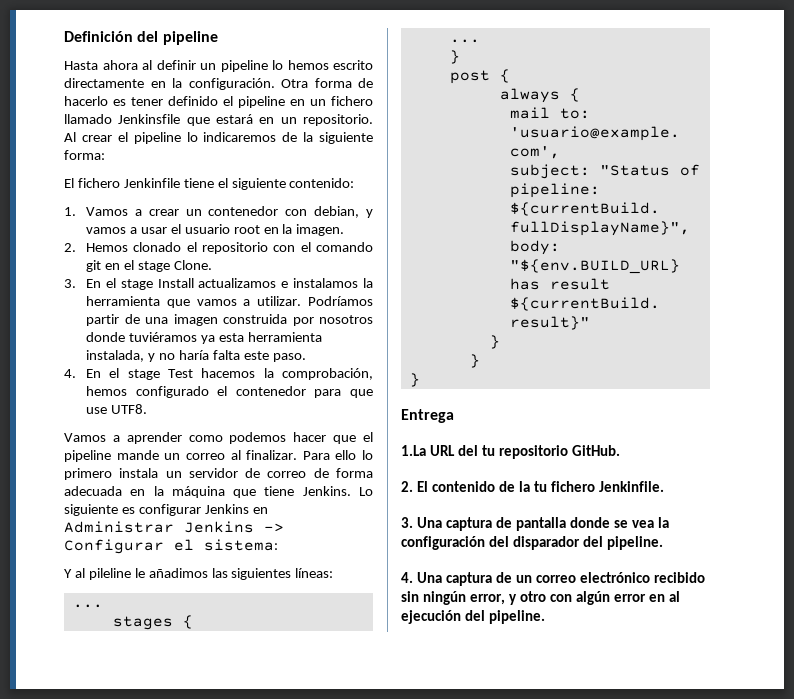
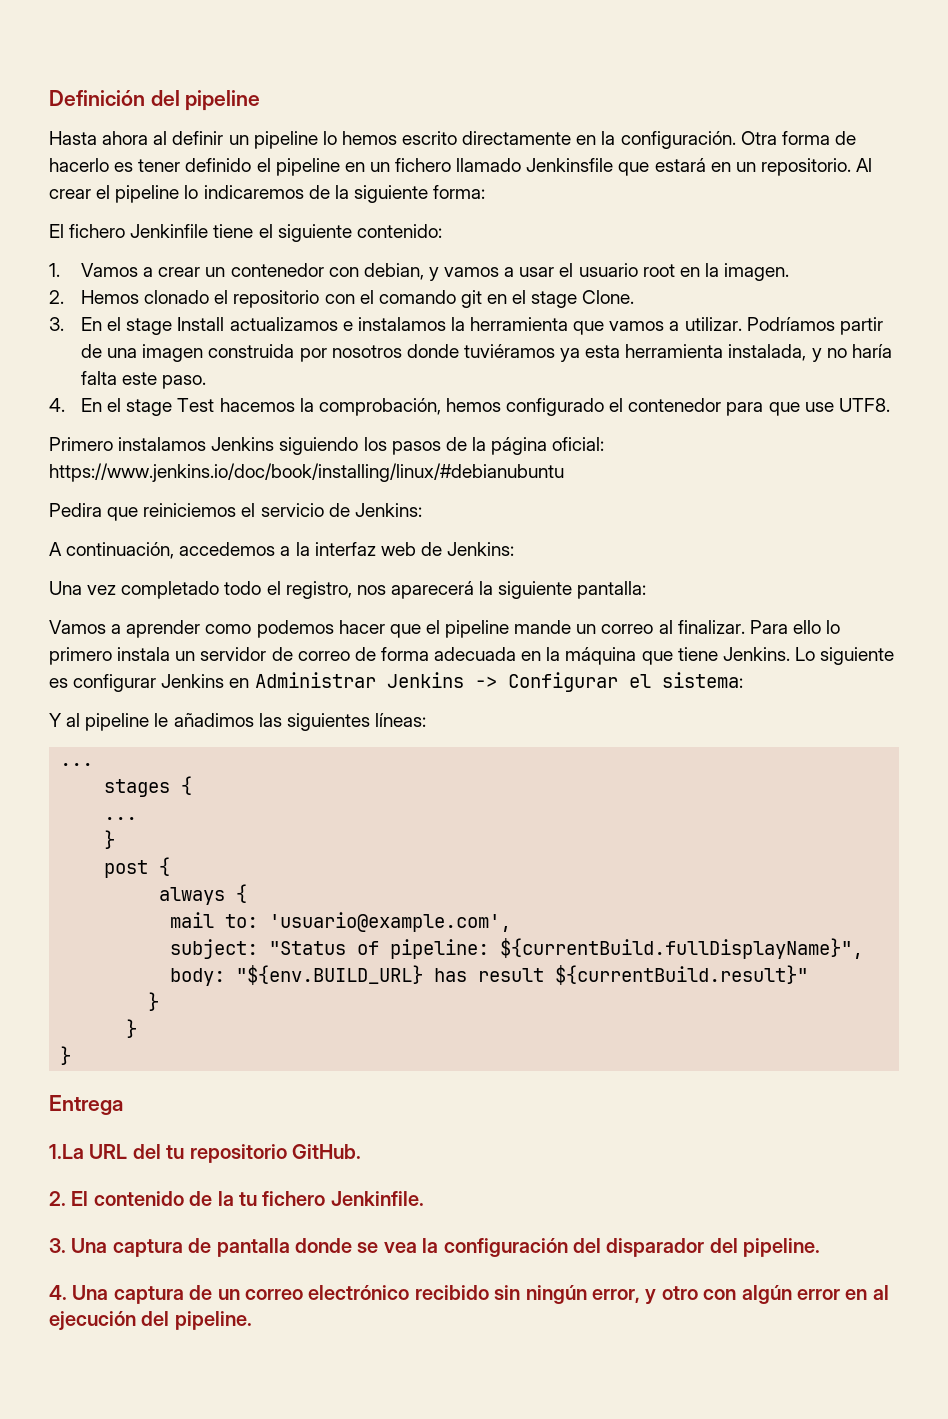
(147, 409) none -> [49,437,605,455] [49,463,564,482] [49,503,422,521] [49,542,515,559] [49,581,647,599] // Primero instalamos Jenkins siguiendo los pasos de la página oficial: https://www.jenkins.io/doc/book/installing/linux/#debianubuntu // Pedira que reiniciemos el servicio de Jenkins: // A continuación, accedemos a la interfaz web de Jenkins: // Una vez completado todo el registro, nos aparecerá la siguiente pantalla:
[88,568,131,580] pileline -> [85,713,150,731] pipeline

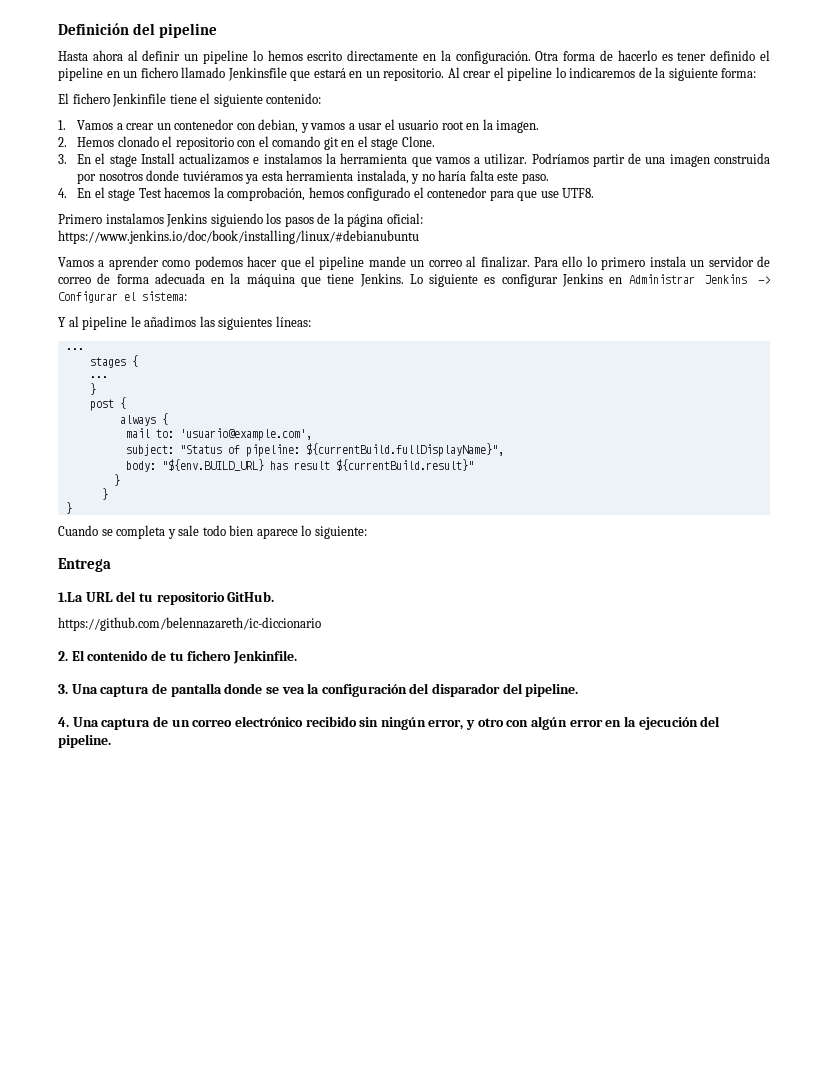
[49,503,422,521] [49,542,515,559] [49,581,647,599] // Pedira que reiniciemos el servicio de Jenkins: // A continuación, accedemos a la interfaz web de Jenkins: // Una vez completado todo el registro, nos aparecerá la siguiente pantalla: -> (419, 237) none
(72, 1055) none -> [58,525,367,539] // Cuando se completa y sale todo bien aparece lo siguiente:
(361, 1151) none -> [58,617,321,631] // https://github.com/belennazareth/ic-diccionario
[217,1191,234,1206] la -> (166, 655) none
[872,1285,889,1300] al -> [623,716,636,727] la

